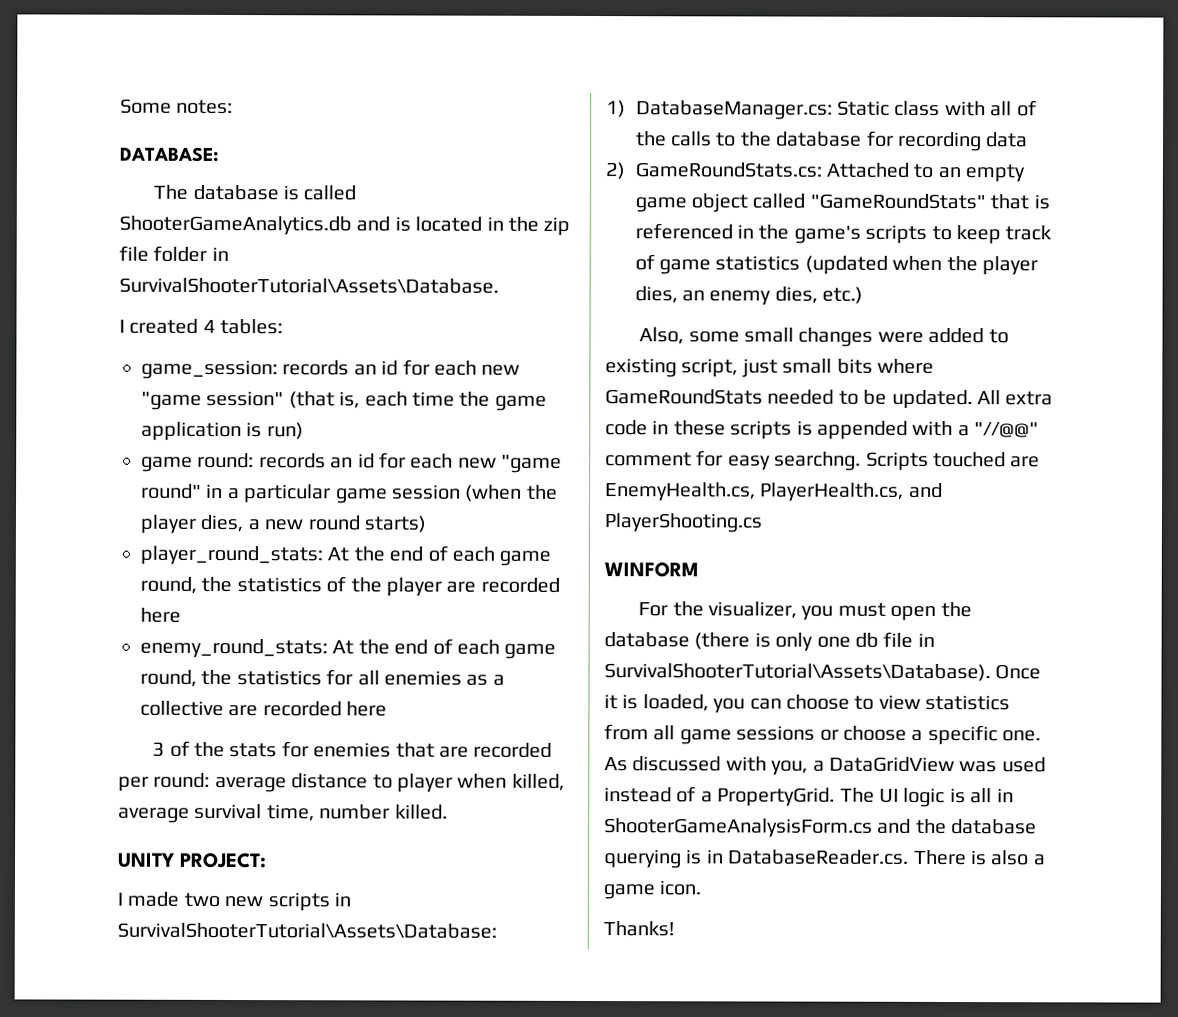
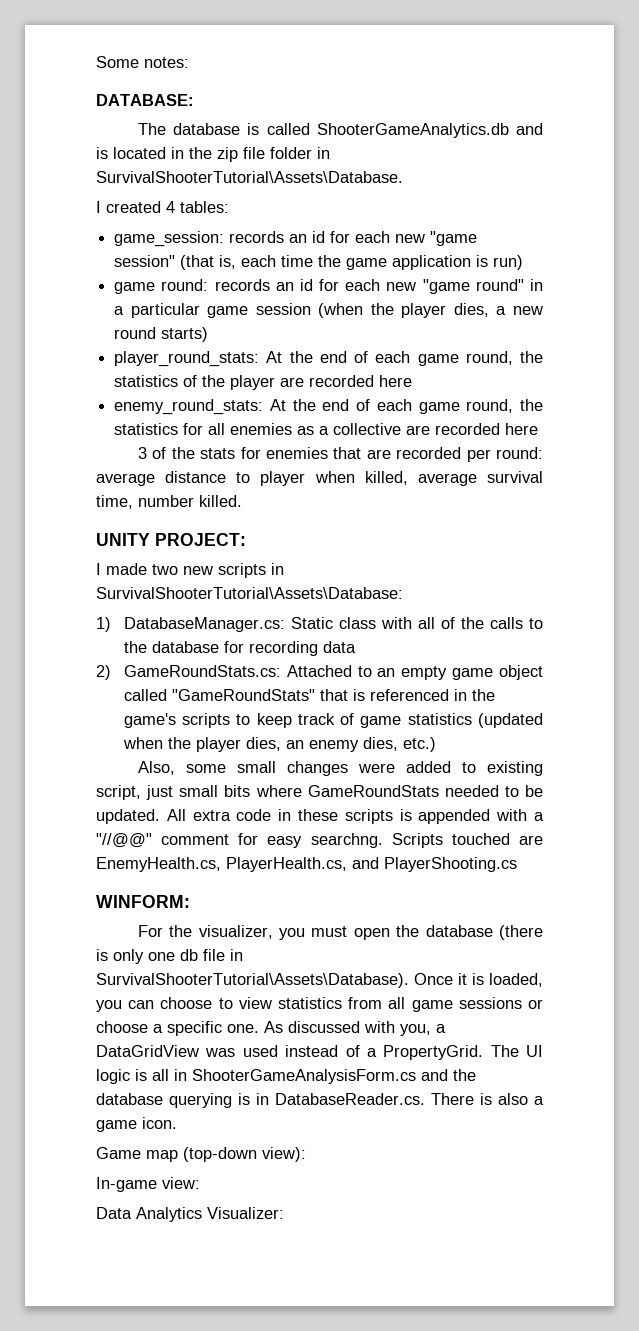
[604,562,699,578] WINFORM -> [96,895,190,908] WINFORM:
[603,921,675,937] Thanks! -> [96,1147,306,1162] [96,1177,200,1192] [96,1207,284,1222] Game map (top-down view): // In-game view: // Data Analytics Visualizer:

